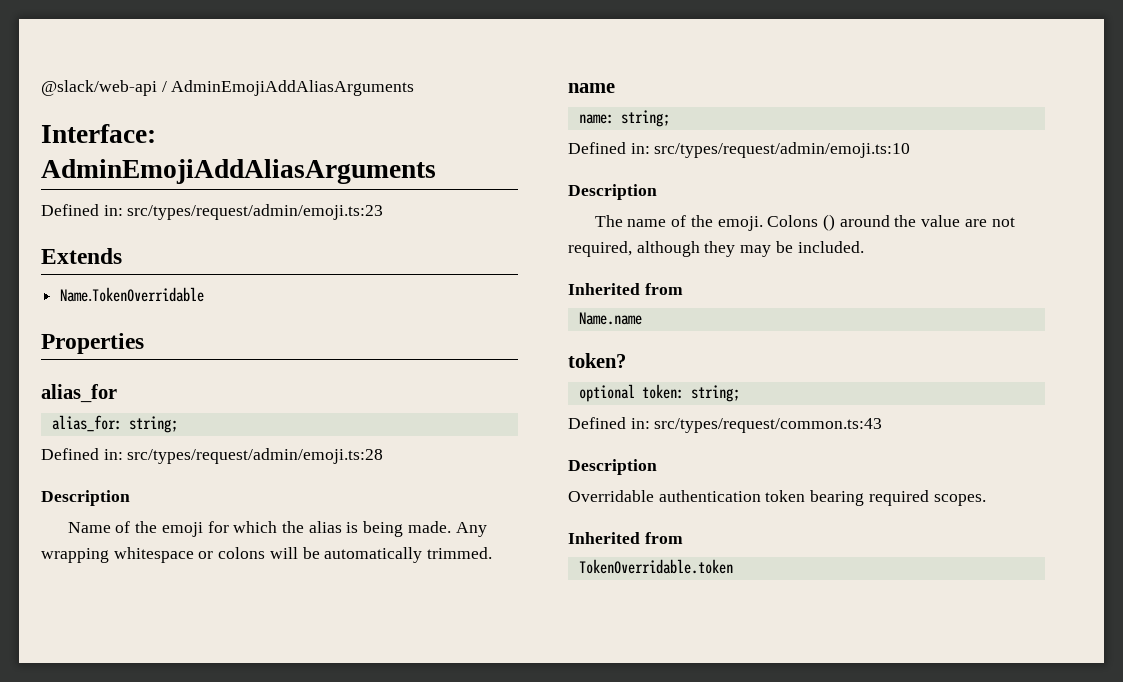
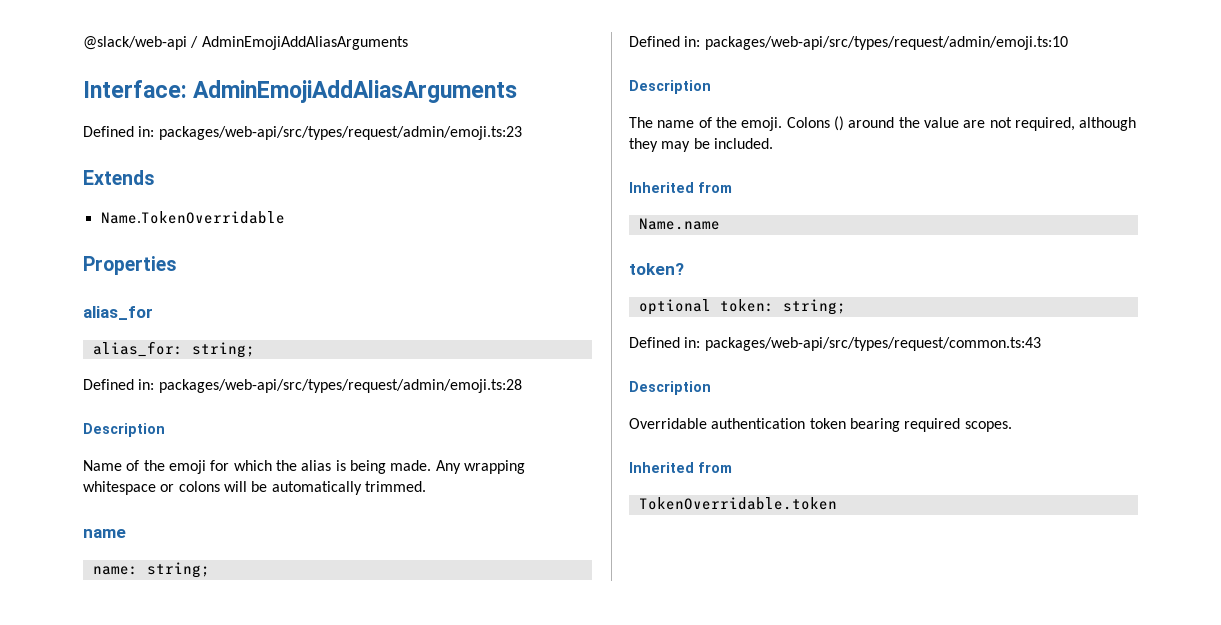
[127,204,384,220] src/types/request/admin/emoji.ts:23 -> [158,126,522,140] packages/web-api/src/types/request/admin/emoji.ts:23
[127,448,384,464] src/types/request/admin/emoji.ts:28 -> [158,379,522,393] packages/web-api/src/types/request/admin/emoji.ts:28
[654,142,911,158] src/types/request/admin/emoji.ts:10 -> [704,36,1068,50] packages/web-api/src/types/request/admin/emoji.ts:10
[654,418,883,433] src/types/request/common.ts:43 -> [704,337,1041,351] packages/web-api/src/types/request/common.ts:43

